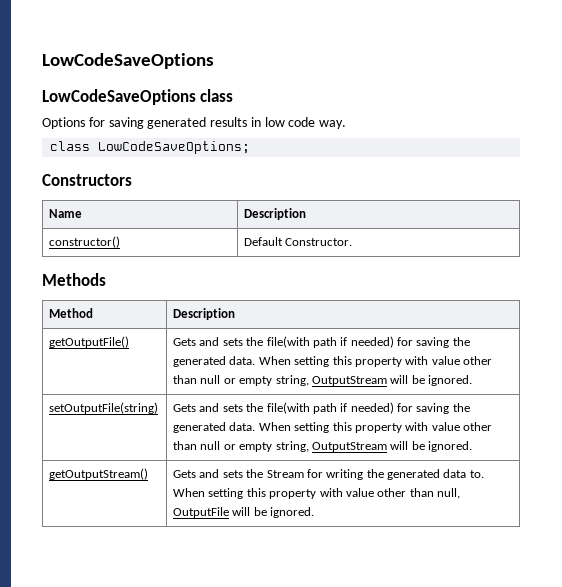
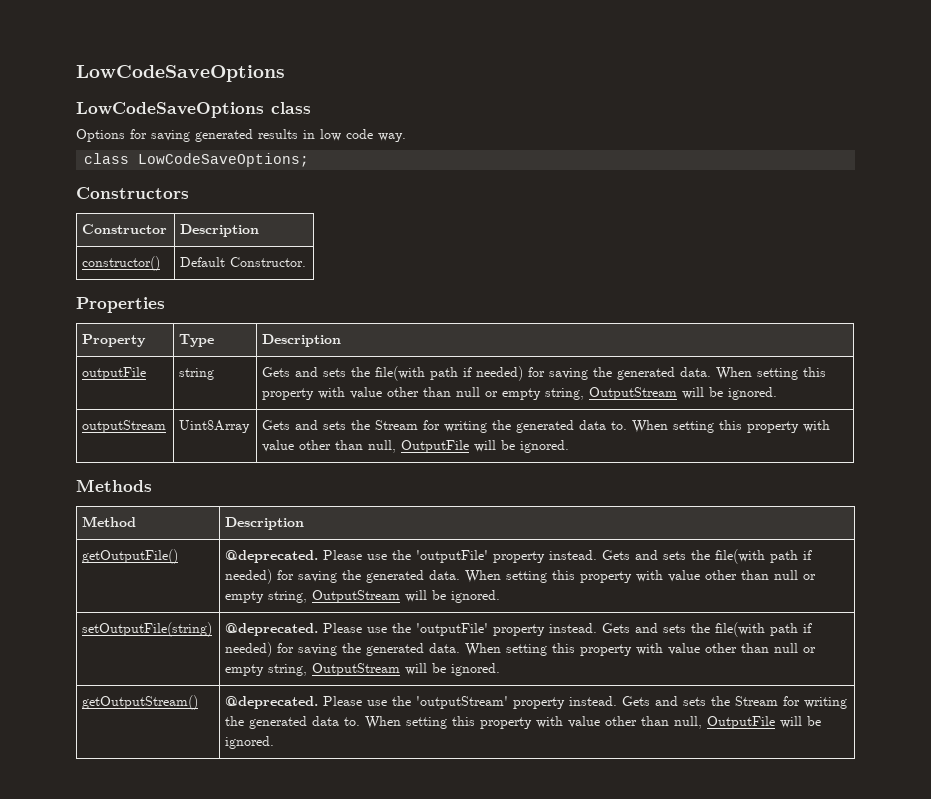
[49,209,83,218] Name -> [82,224,168,234] Constructor
[42,273,106,286] [49,308,94,318] [173,308,236,320] [49,336,130,348] Methods // Method | Description // getOutputFile() | -> [76,297,165,313] [82,334,147,347] [179,334,215,347] [262,334,342,347] [82,367,147,380] [179,368,215,380] [262,366,827,381] [262,387,778,400] [82,420,167,433] [179,420,251,433] [262,420,831,433] [262,440,570,453] [76,479,152,492] [82,516,137,527] [225,517,305,530] [82,549,179,564] [225,550,598,563] Properties // Property | Type | Description // outputFile | string | Gets and sets the file(with path if needed) for saving the generated data. When setting this property with value other than null or empty string, OutputStream will be ignored. // outputStream | Uint8Array | Gets and sets the Stream for writing the generated data to. When setting this property with value other than null, OutputFile will be ignored. // Methods // Method | Description // getOutputFile() | @deprecated. Please use the 'outputFile' property instead.
(159, 408) none -> [225,623,598,636] @deprecated. Please use the 'outputFile' property instead.
(149, 474) none -> [225,696,618,709] @deprecated. Please use the 'outputStream' property instead.

